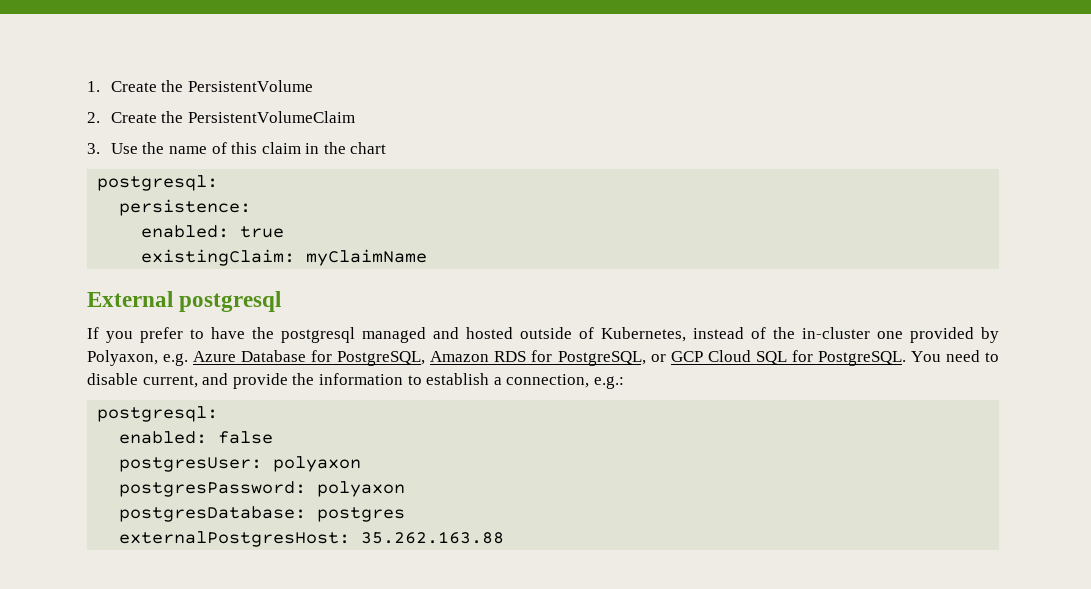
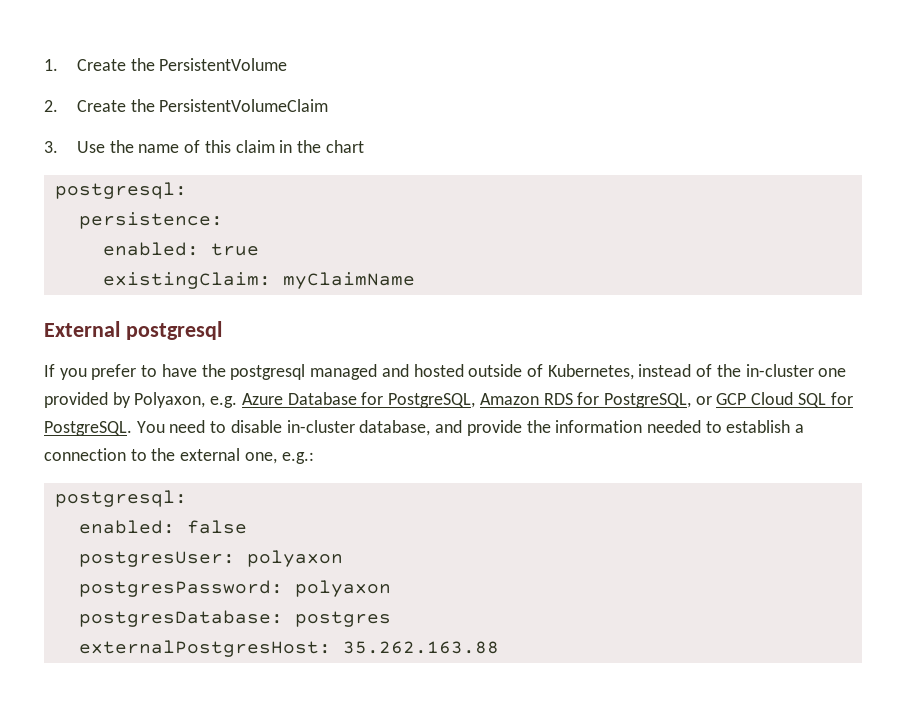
[142,375,198,388] current, -> [286,420,431,436] in-cluster database,
(403, 379) none -> [646,420,701,433] needed
[506,374,590,388] connection, -> [44,448,277,464] connection to the external one,

